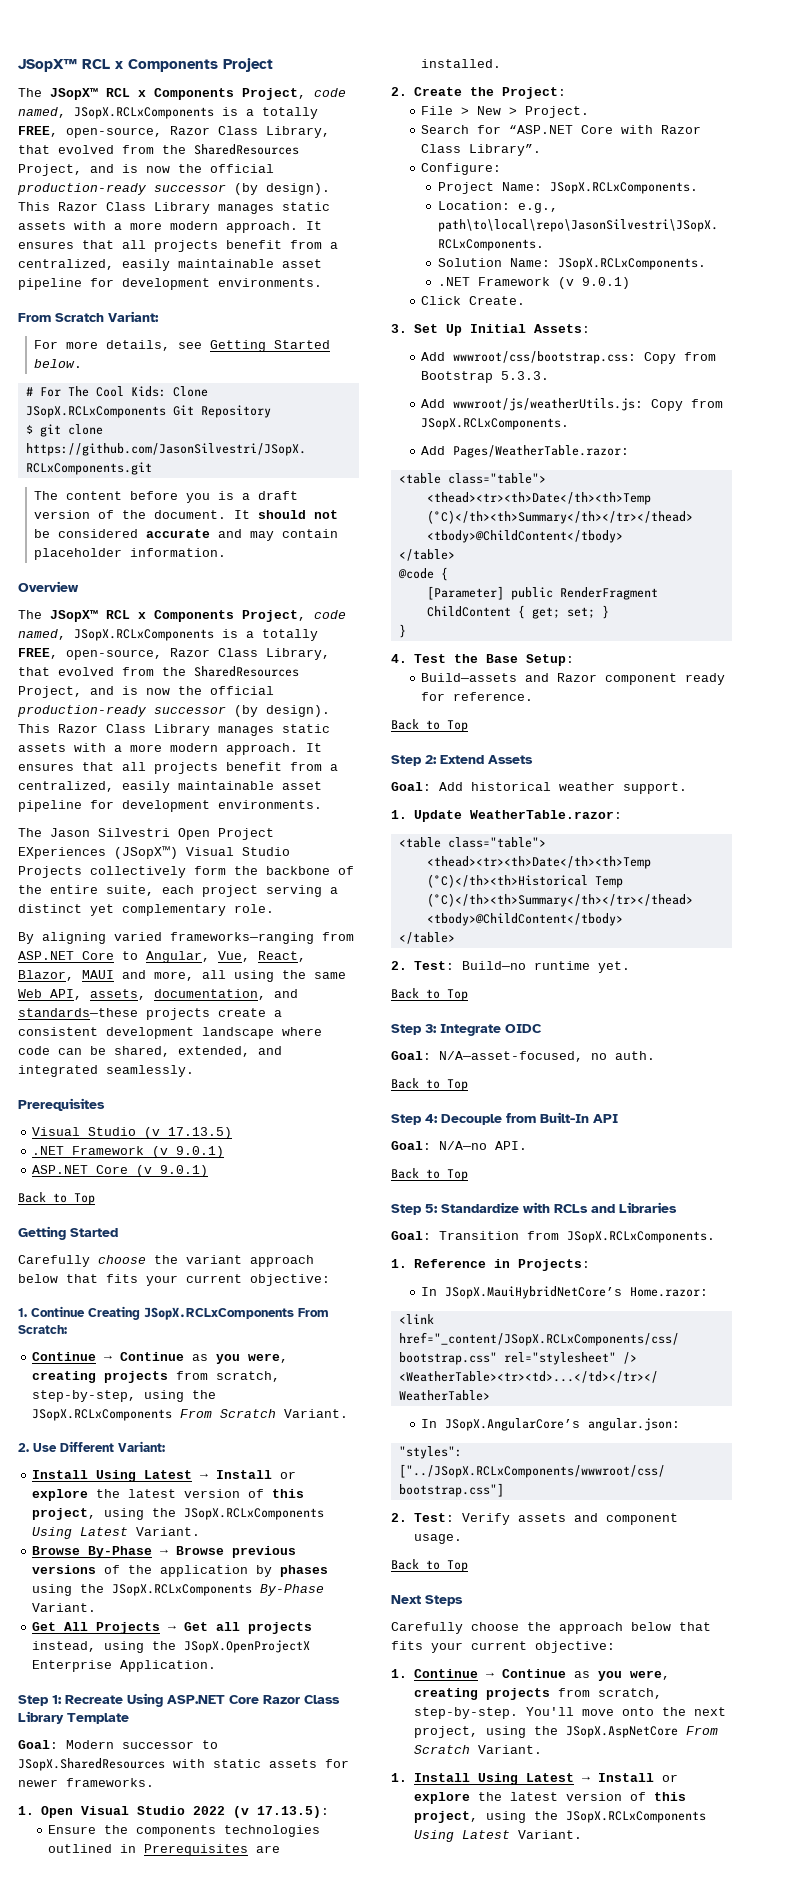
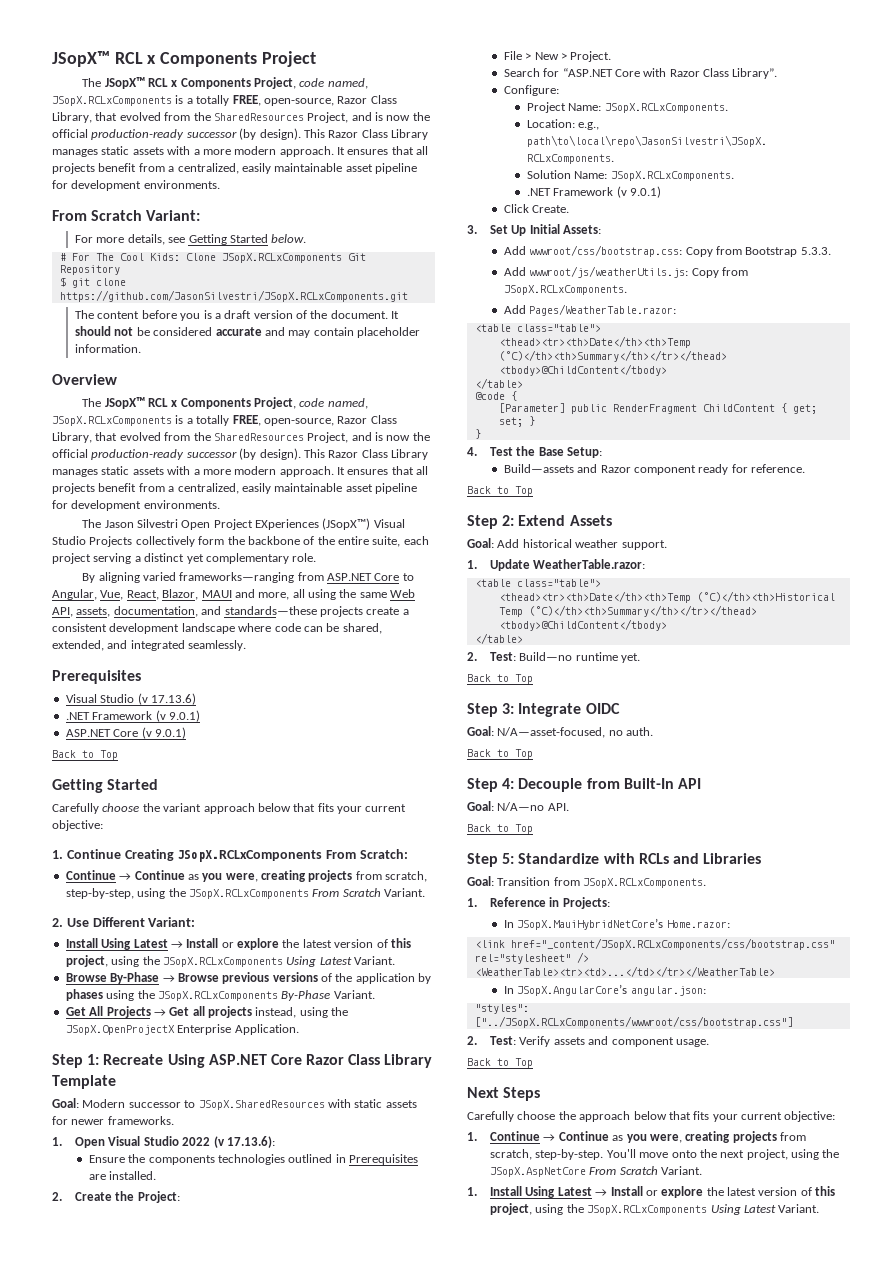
[168,1127,233,1139] 17.13.5) -> [150,693,196,705] 17.13.6)
[256,1806,329,1818] 17.13.5): -> [226,1136,275,1148] 17.13.6):

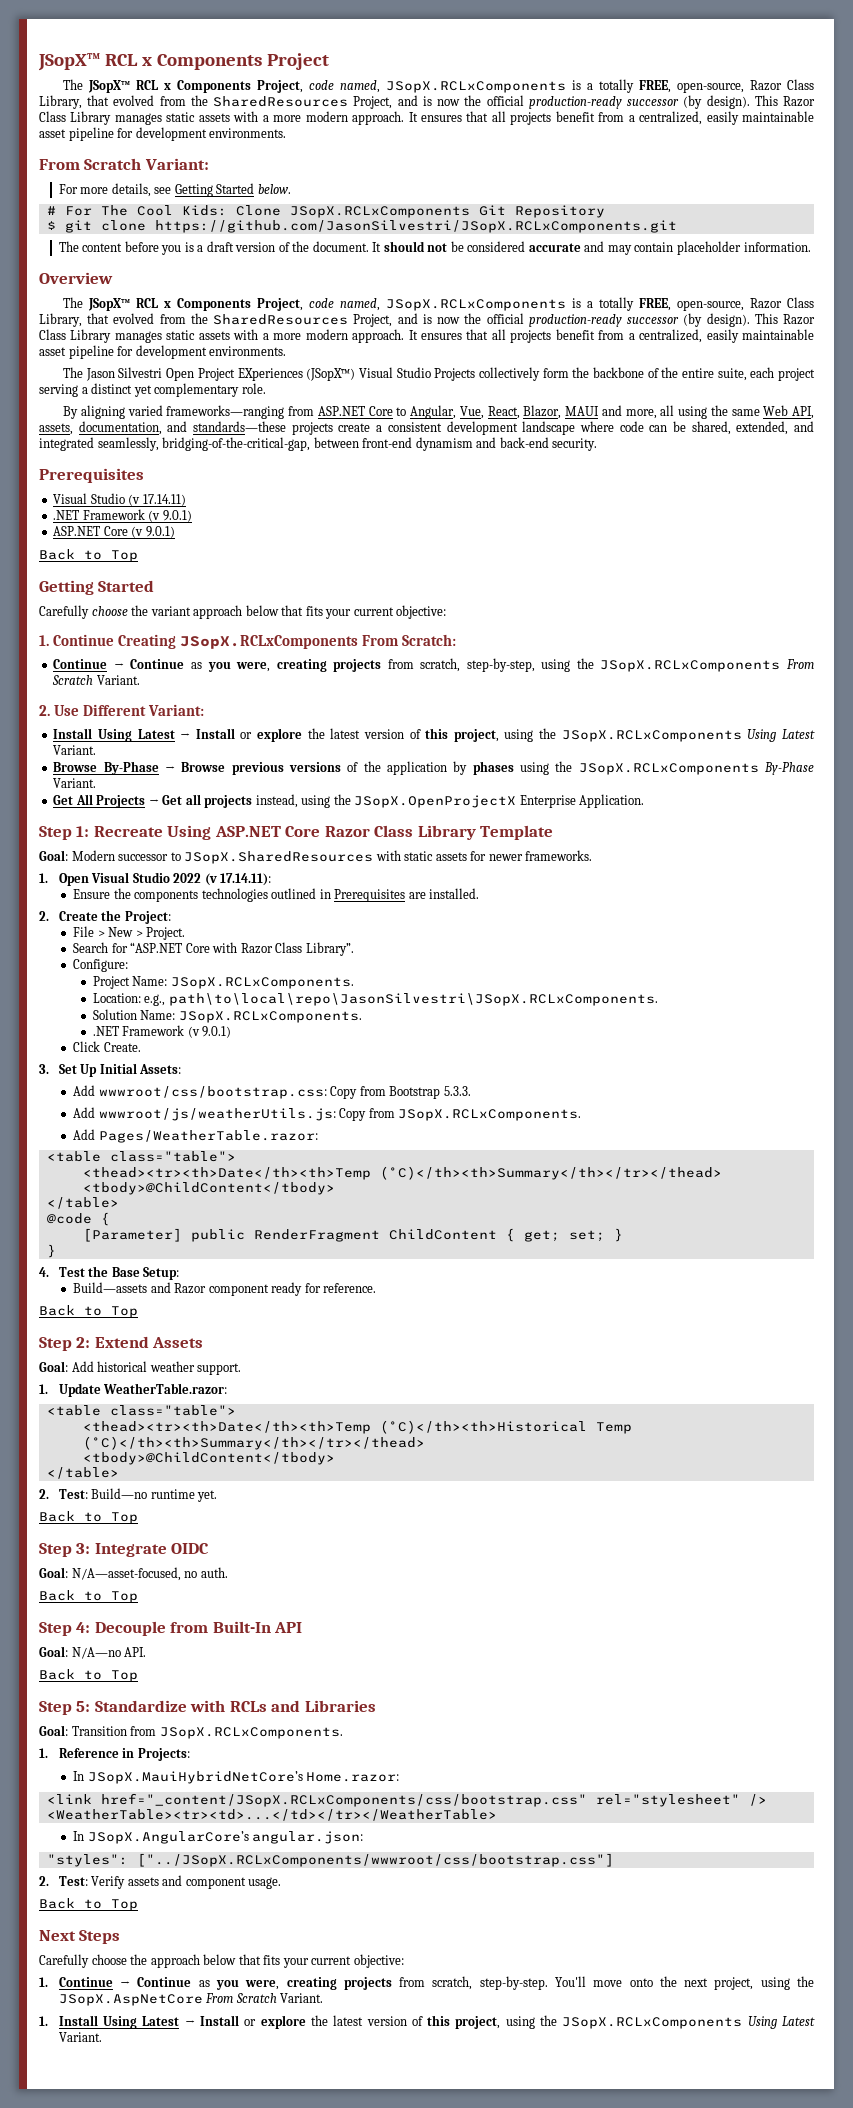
[188,640,247,651] seamlessly. -> [97,437,598,451] seamlessly, bridging-of-the-critical-gap, between front-end dynamism and back-end security.
[150,693,196,705] 17.13.6) -> [142,494,186,506] 17.14.11)
[226,1136,275,1148] 17.13.6): -> [220,873,272,886] 17.14.11):

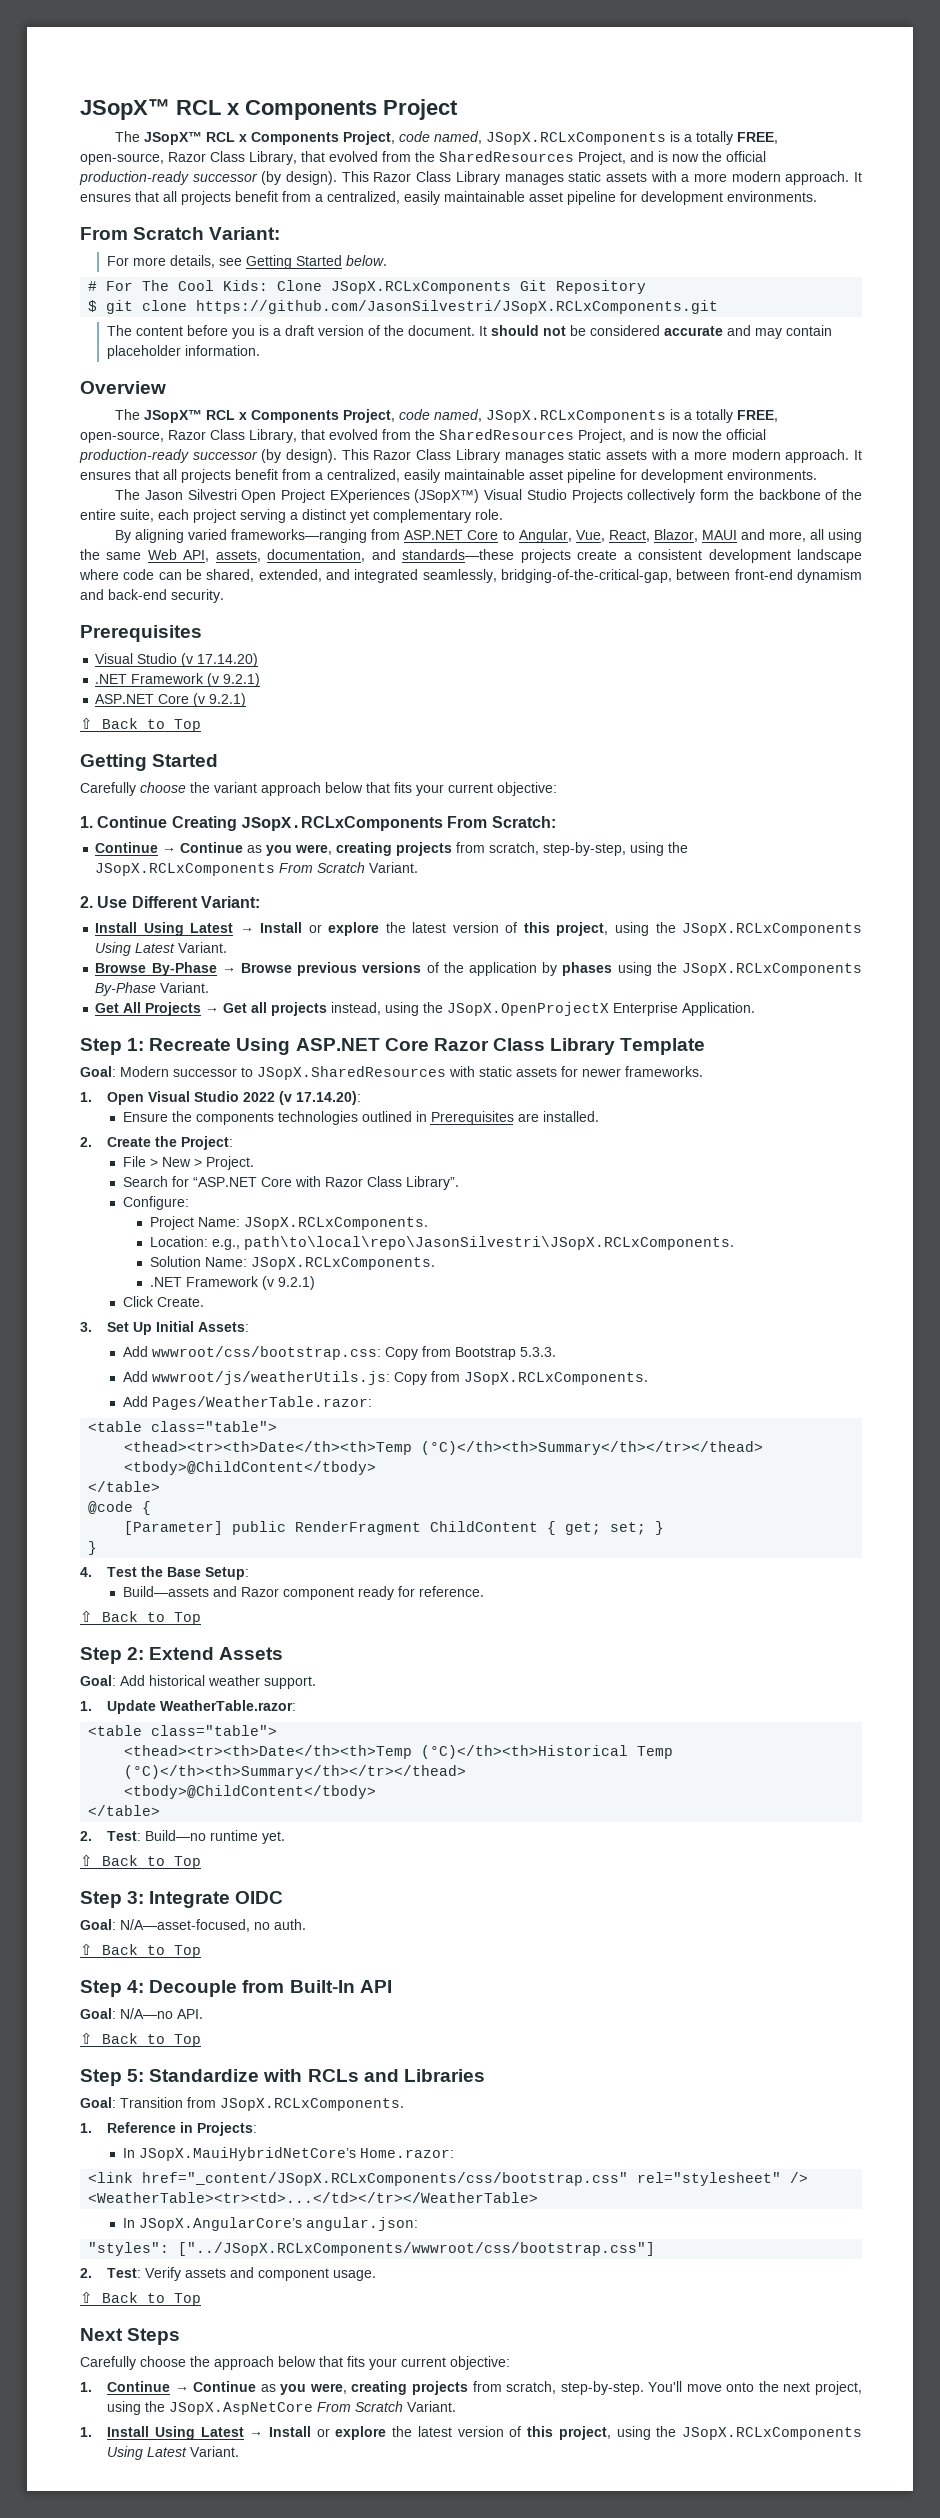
[142,494,186,506] [53,509,192,522] 17.14.11) // .NET Framework (v 9.0.1) -> [197,653,259,667] [95,673,261,687] 17.14.20) // .NET Framework (v 9.2.1)
[145,526,175,538] 9.0.1) // -> [209,693,247,707] [80,717,93,729] 9.2.1) // ⇧
[220,873,272,886] 17.14.11): -> [296,1091,362,1105] 17.14.20):
[202,1026,232,1038] 9.0.1) -> [277,1276,315,1290] 9.2.1)
(377, 1288) none -> [80,1610,93,1622] ⇧
(218, 1496) none -> [80,1854,93,1866] ⇧
(228, 1572) none -> [80,1943,93,1955] ⇧
(147, 1652) none -> [80,2032,93,2044] ⇧
(282, 1883) none -> [80,2291,93,2303] ⇧

